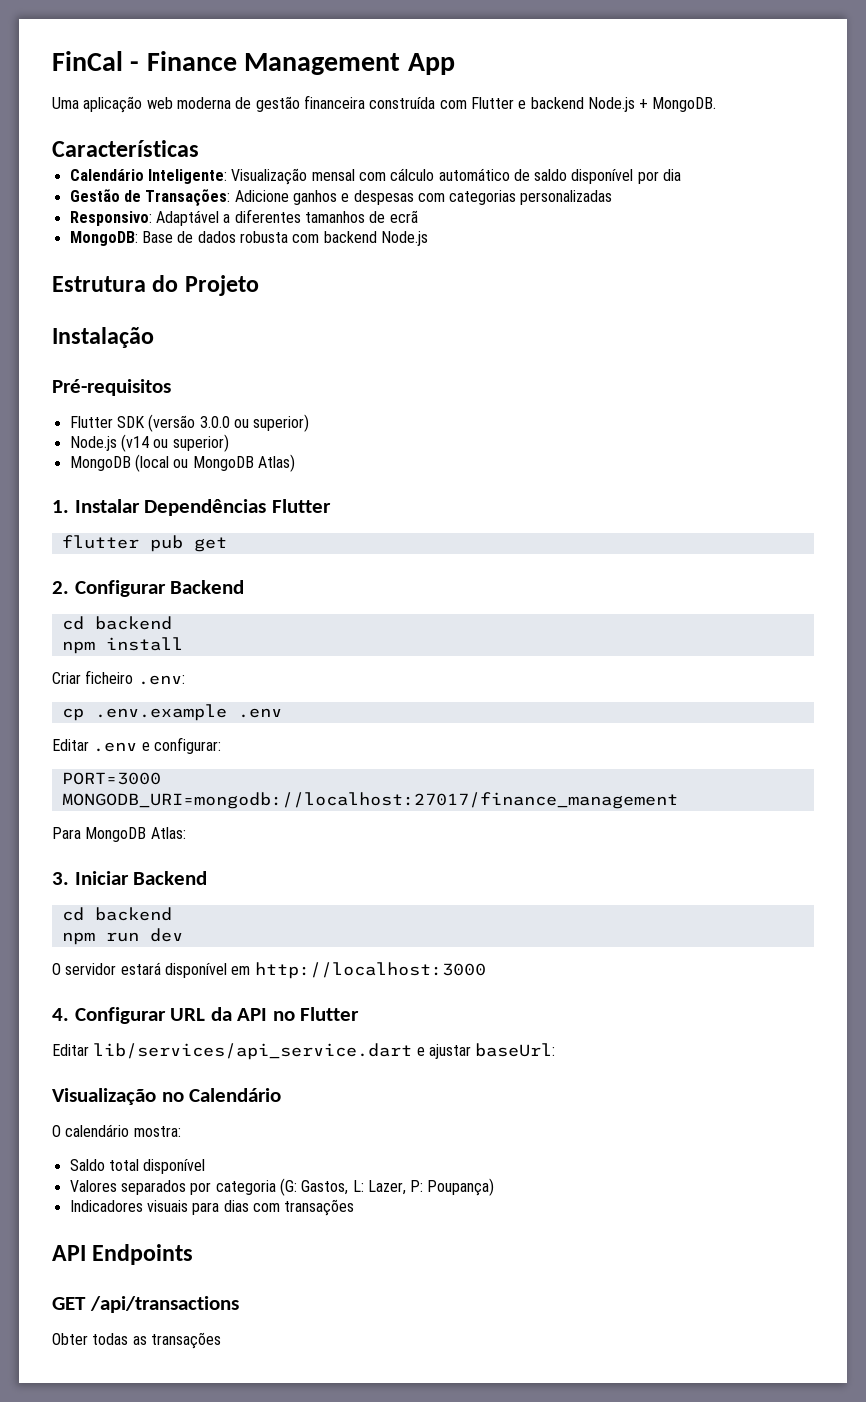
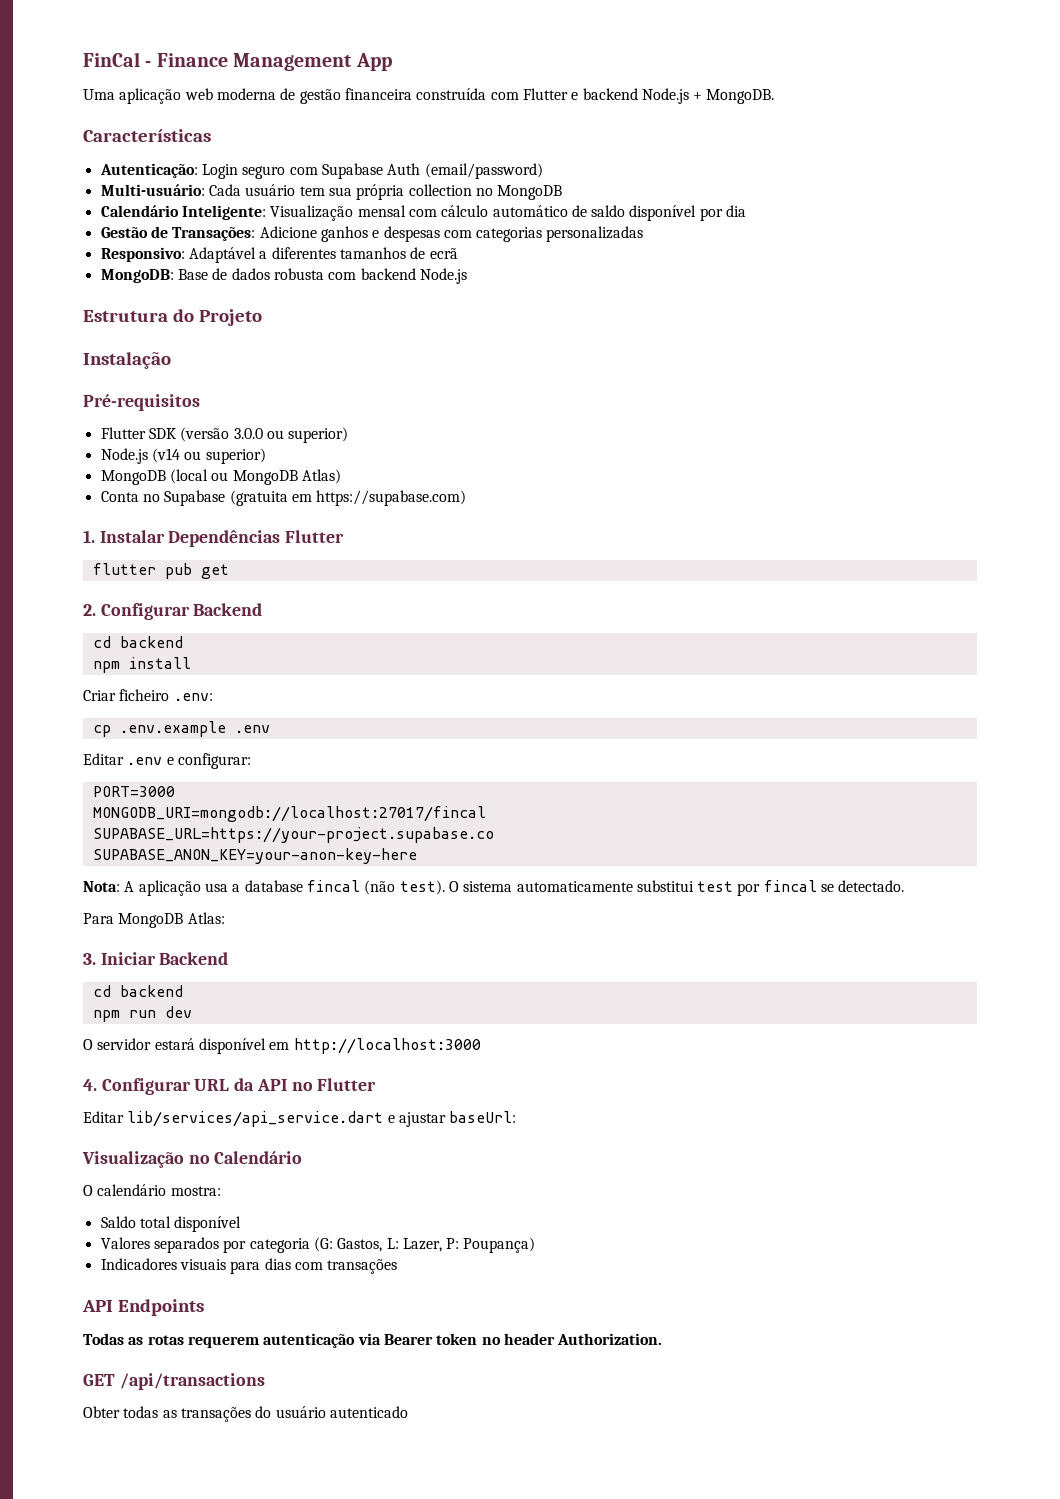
(199, 148) none -> [99,163,543,179] [100,184,563,200] // Autenticação: Login seguro com Supabase Auth (email/password) // Multi-usuário: Cada usuário tem sua própria collection no MongoDB
(295, 463) none -> [100,490,467,506] // Conta no Supabase (gratuita em https://supabase.com)
[61,792,678,809] MONGODB_URI=mongodb://localhost:27017/finance_management -> [92,806,486,822] [92,827,494,843] [92,848,417,864] [83,880,905,896] MONGODB_URI=mongodb://localhost:27017/fincal // SUPABASE_URL=https://your-project.supabase.co // SUPABASE_ANON_KEY=your-anon-key-here // Nota: A aplicação usa a database fincal (não test). O sistema automaticamente substitui test por fincal se detectado.
(194, 1254) none -> [83,1333,663,1348] // Todas as rotas requerem autenticação via Bearer token no header Authorization.
(221, 1340) none -> [255,1406,408,1418] do usuário autenticado

